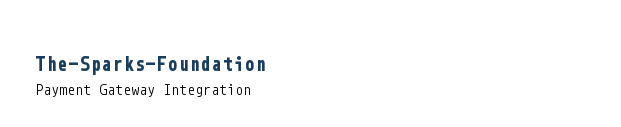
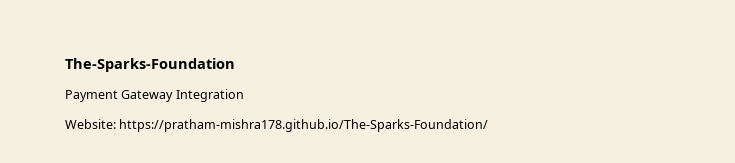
(251, 90) none -> [65,119,489,132] // Website: https://pratham-mishra178.github.io/The-Sparks-Foundation/

